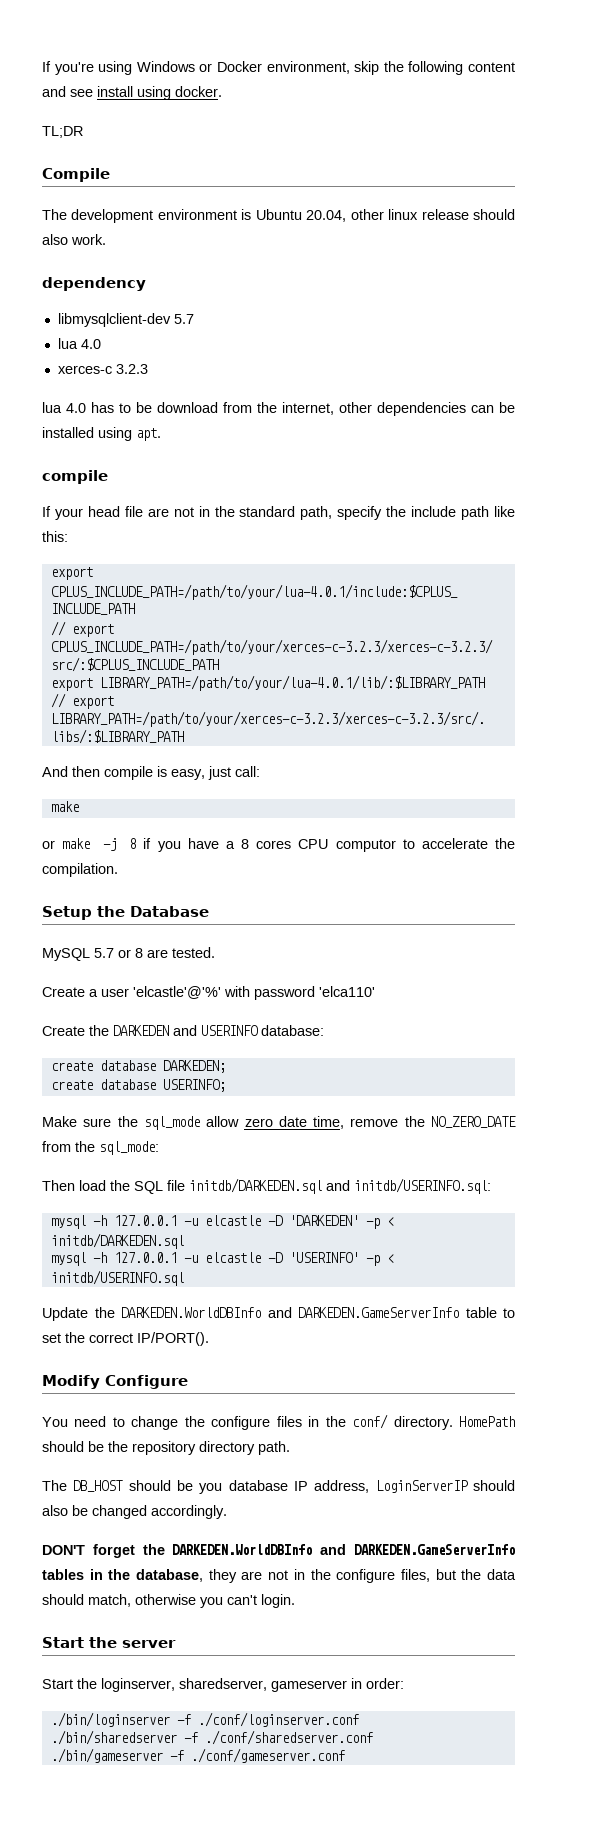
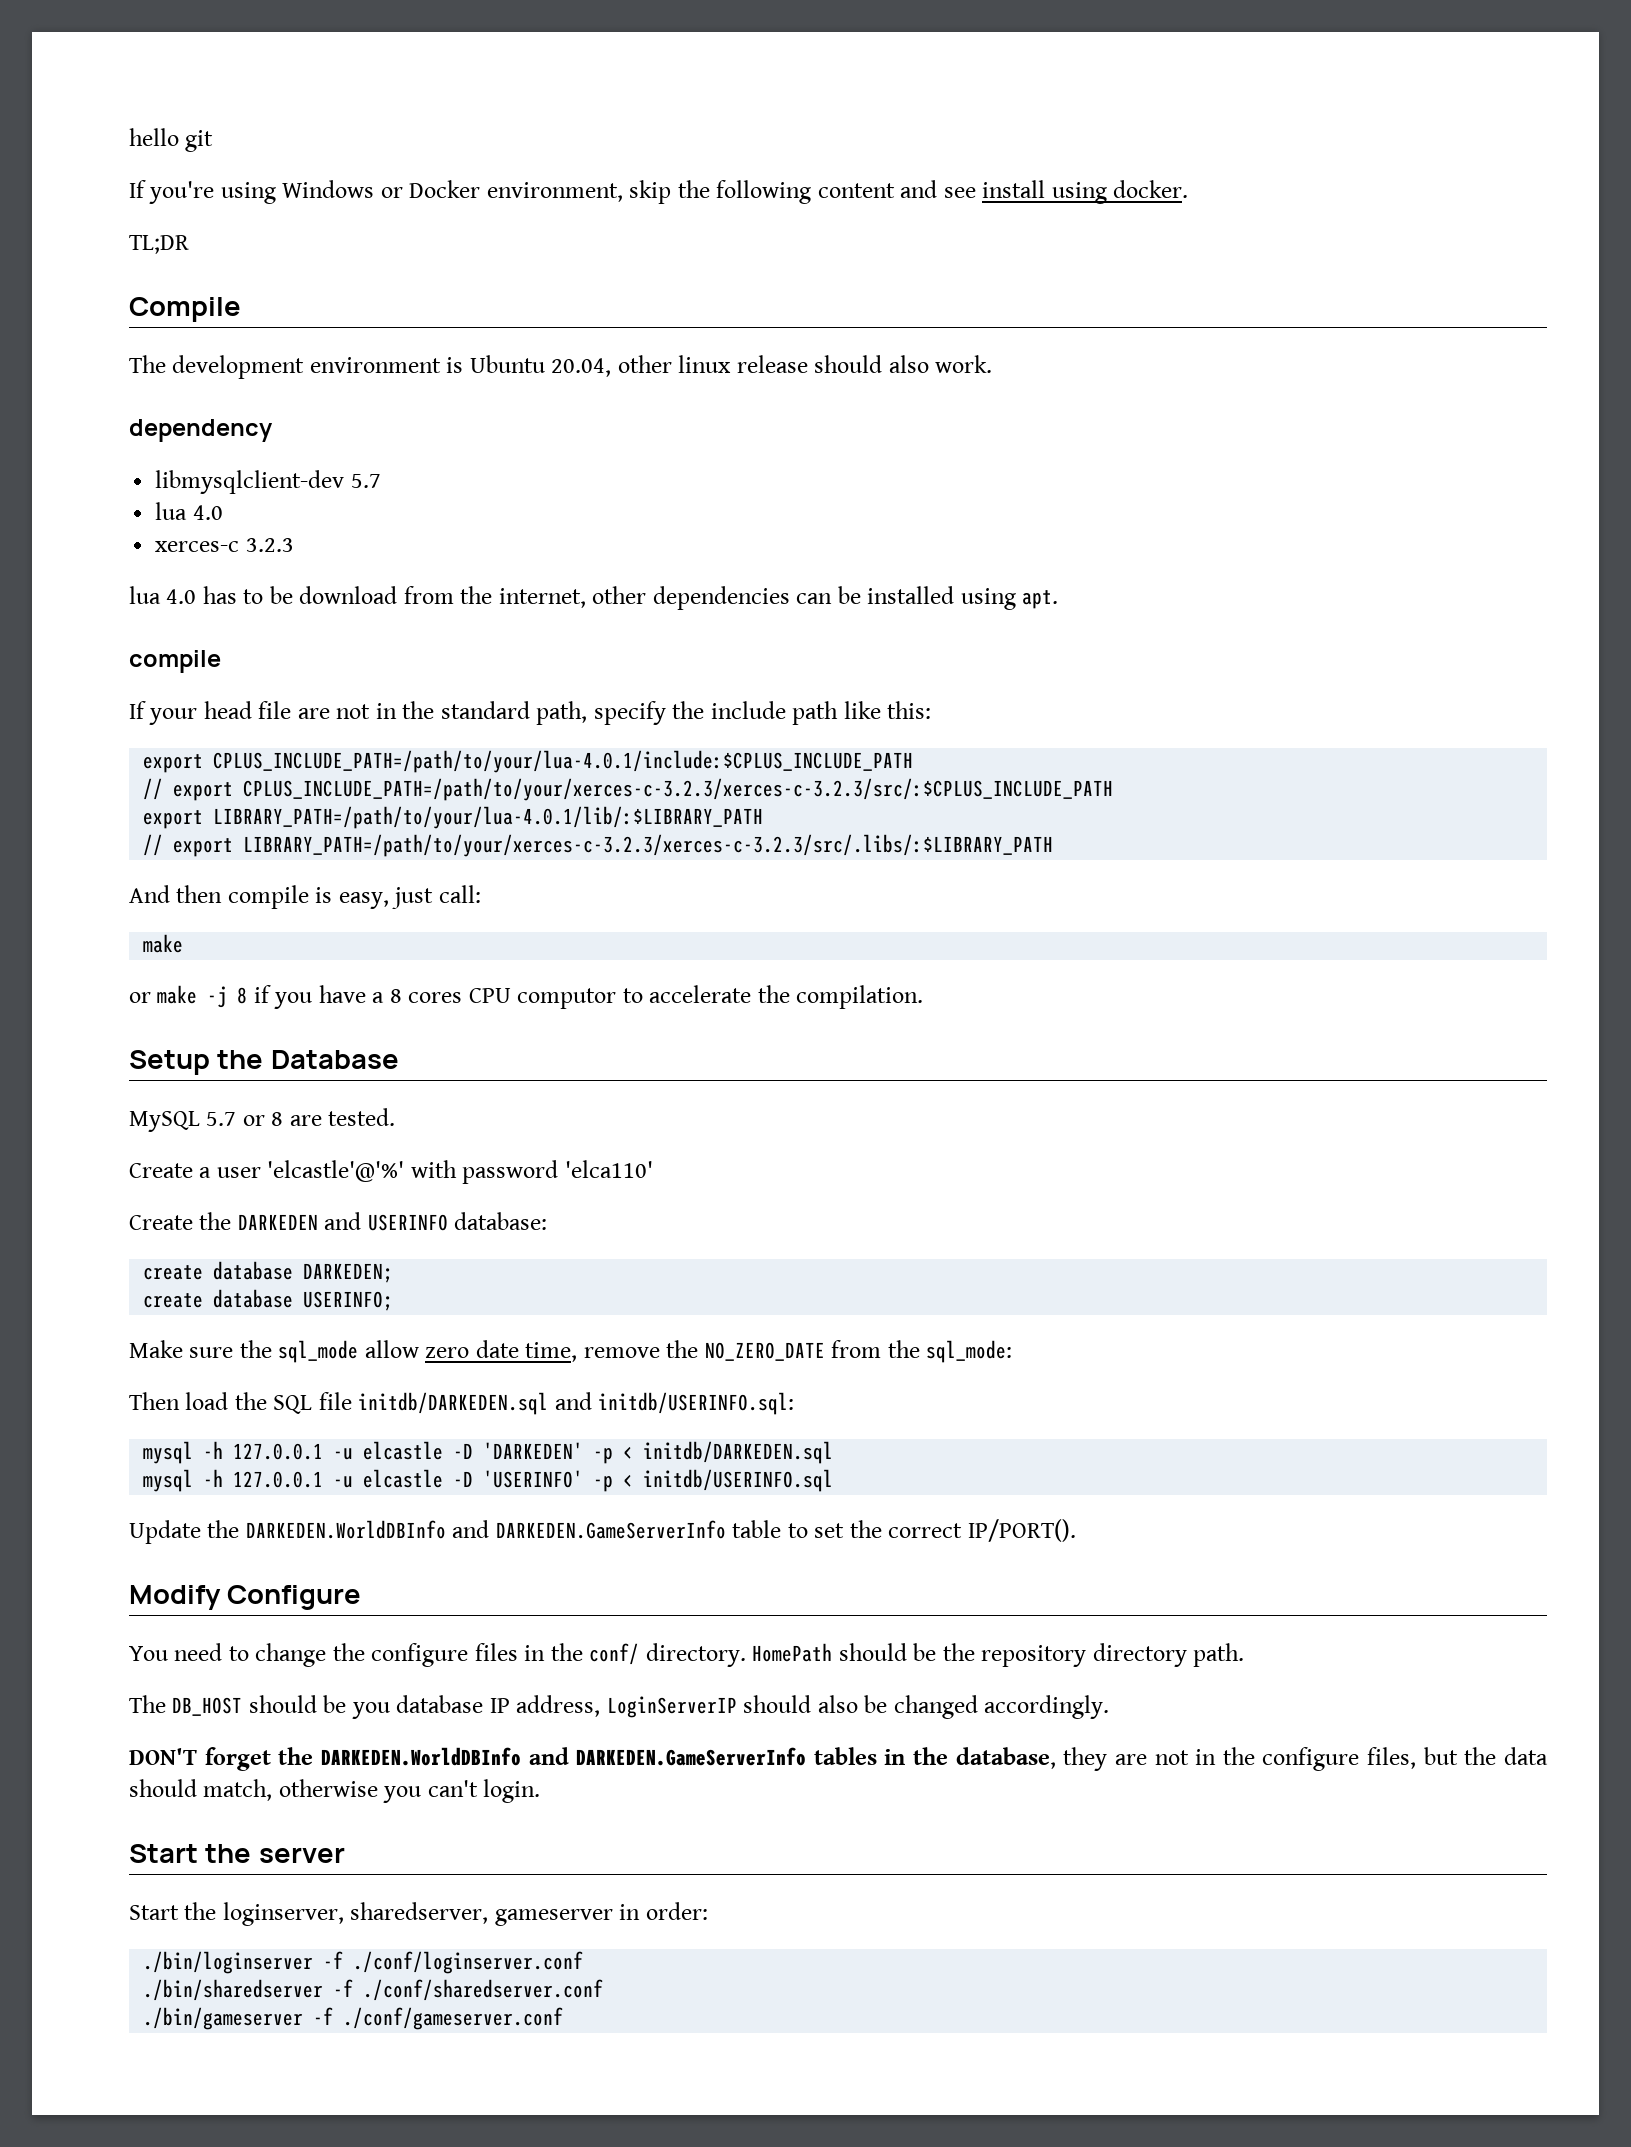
(42, 66) none -> [129,128,214,152] hello git //

